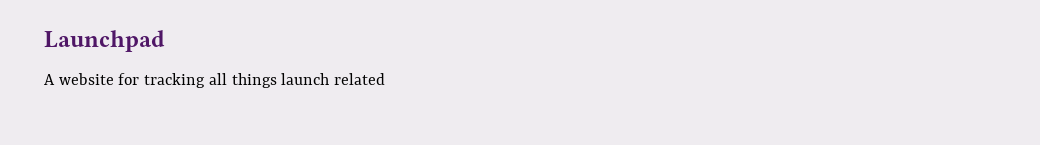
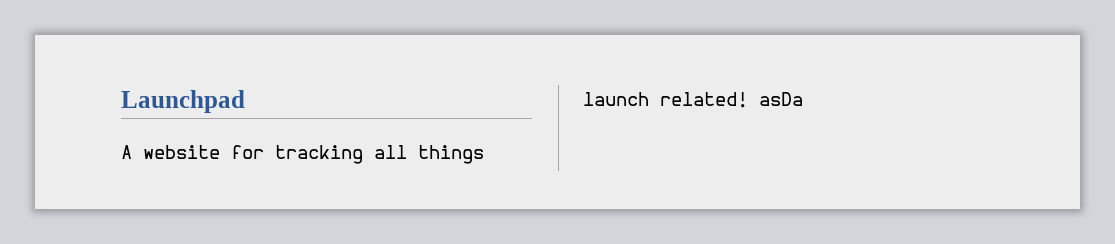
[334,73,386,85] related -> [660,92,803,108] related! asDa

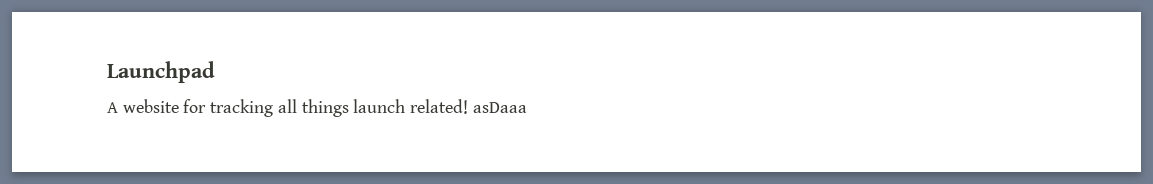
[759,92,803,106] asDa -> [472,102,527,113] asDaaa

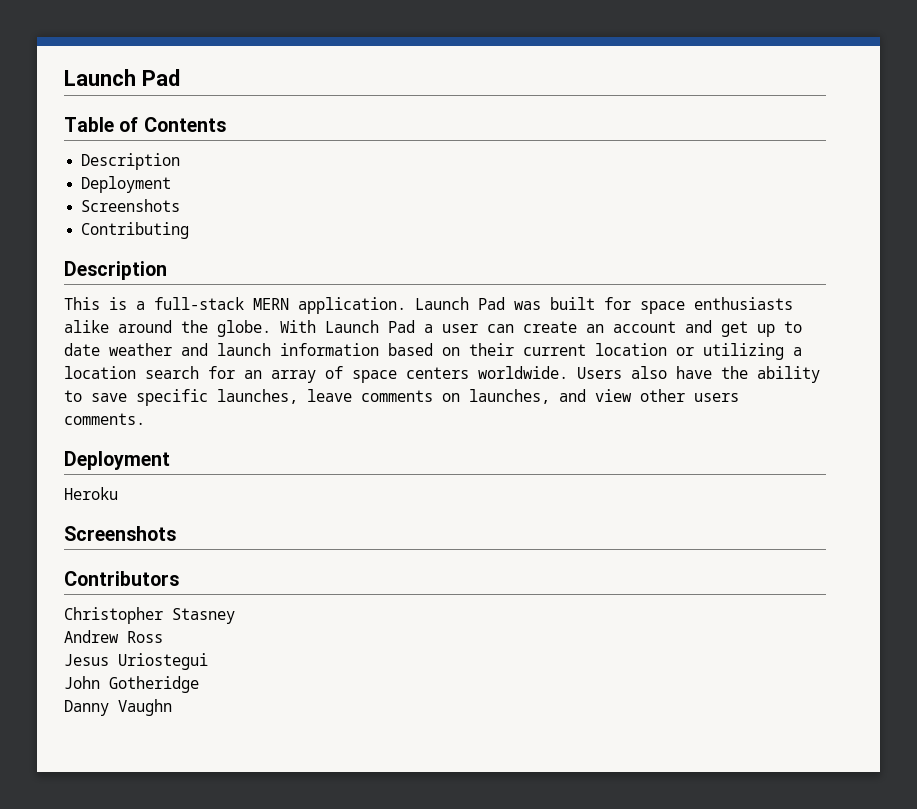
[107,61,215,83] [107,99,527,117] Launchpad // A website for tracking all things launch related! asDaaa -> [64,69,180,86] [64,117,226,132] [81,153,181,170] [81,176,172,193] [81,199,181,212] [81,222,190,239] [64,261,167,280] [64,297,793,314] [64,320,802,337] [64,343,802,360] [64,366,820,383] [64,389,739,406] [64,413,145,425] [64,451,170,470] [64,487,118,500] [64,526,176,541] [64,571,179,586] [64,607,235,624] [64,630,163,643] [64,653,208,670] [64,676,199,693] [64,699,172,716] Launch Pad // Table of Contents // Description // Deployment // Screenshots // Contributing // Description // This is a full-stack MERN application. Launch Pad was built for space enthusiasts alike around the globe. With Launch Pad a user can create an account and get up to date weather and launch information based on their current location or utilizing a location search for an array of space centers worldwide. Users also have the ability to save specific launches, leave comments on launches, and view other users comments. // Deployment // Heroku // Screenshots // Contributors // Christopher Stasney // Andrew Ross // Jesus Uriostegui // John Gotheridge // Danny Vaughn

